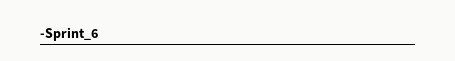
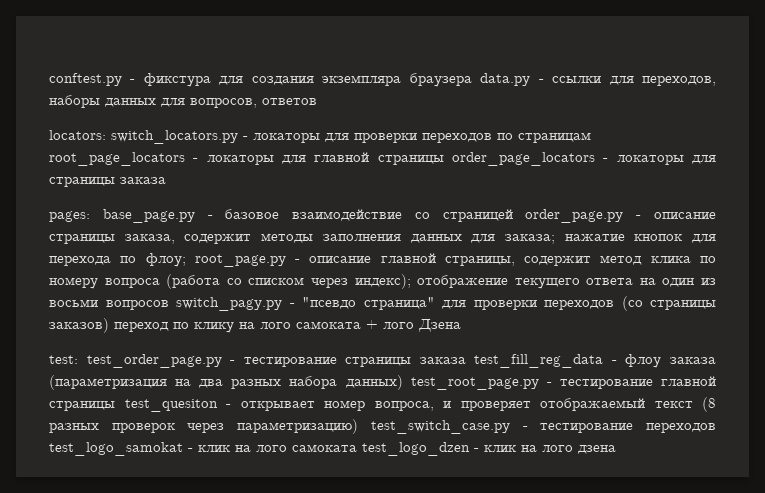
[40,27,98,41] -Sprint_6 -> [49,73,716,87] [49,95,317,108] [49,130,591,144] [49,152,717,166] [49,177,166,187] [49,209,716,223] [49,233,717,244] [49,253,716,267] [49,274,717,289] [49,296,716,311] [49,318,461,333] [49,354,716,368] [49,375,716,390] [49,397,716,412] [49,419,716,434] [49,442,616,456] conftest.py - фикстура для создания экземпляра браузера data.py - ссылки для переходов, наборы данных для вопросов, ответов // locators: switch_locators.py - локаторы для проверки переходов по страницам root_page_locators - локаторы для главной страницы order_page_locators - локаторы для страницы заказа // pages: base_page.py - базовое взаимодействие со страницей order_page.py - описание страницы заказа, содержит методы заполнения данных для заказа; нажатие кнопок для перехода по флоу; root_page.py - описание главной страницы, содержит метод клика по номеру вопроса (работа со списком через индекс); отображение текущего ответа на один из восьми вопросов switch_pagy.py - "псевдо страница" для проверки переходов (со страницы заказов) переход по клику на лого самоката + лого Дзена // test: test_order_page.py - тестирование страницы заказа test_fill_reg_data - флоу заказа (параметризация на два разных набора данных) test_root_page.py - тестирование главной страницы test_quesiton - открывает номер вопроса, и проверяет отображаемый текст (8 разных проверок через параметризацию) test_switch_case.py - тестирование переходов test_logo_samokat - клик на лого самоката test_logo_dzen - клик на лого дзена

